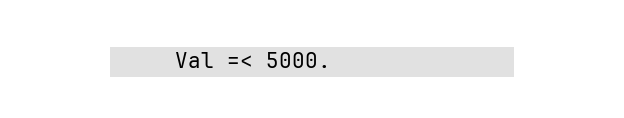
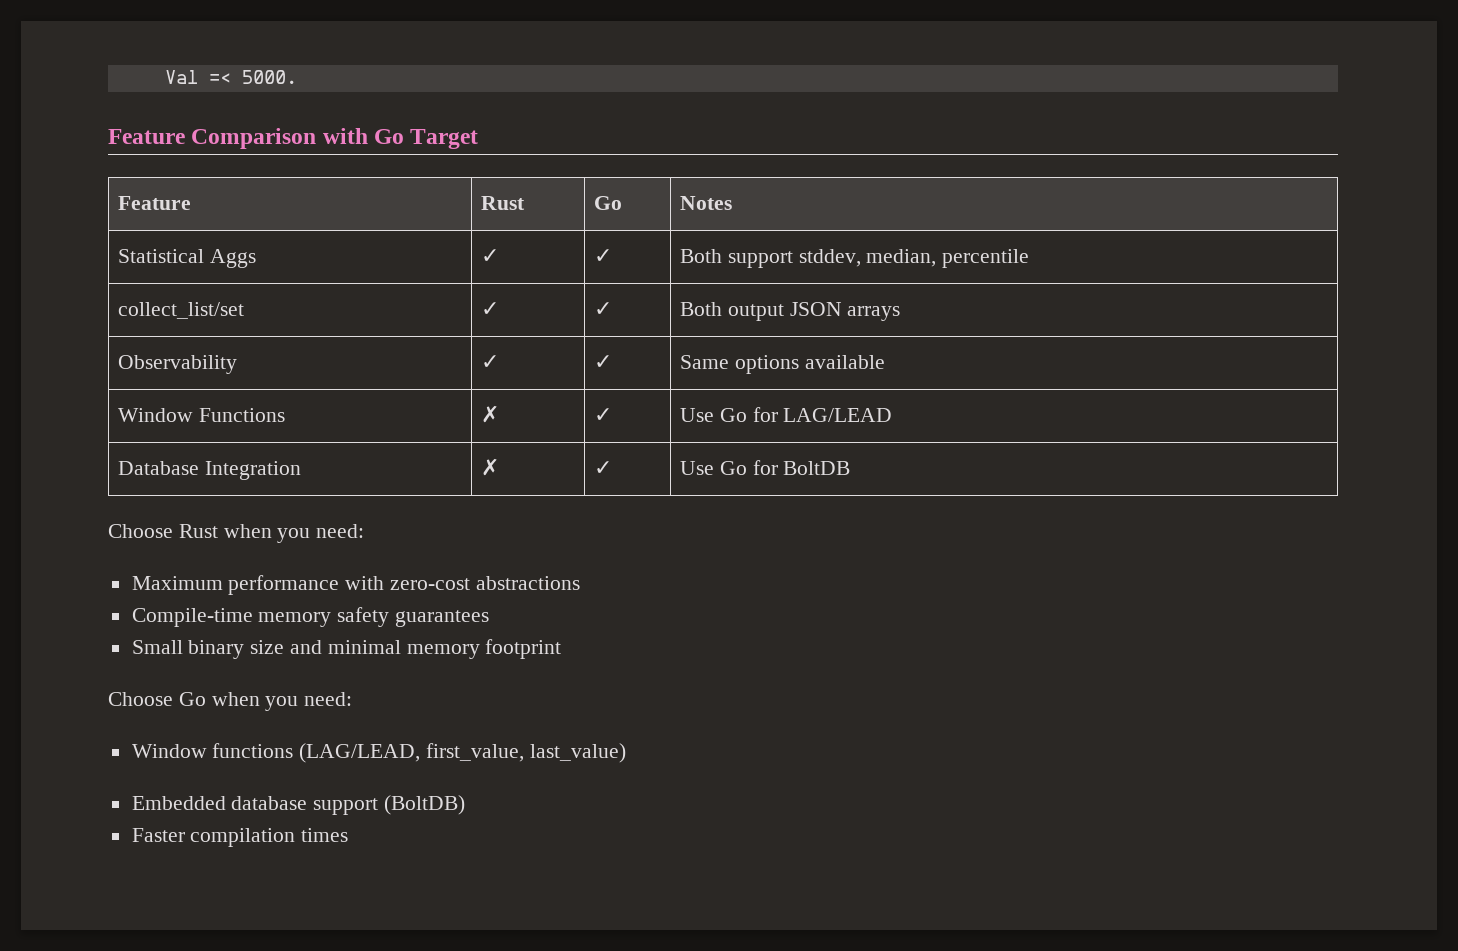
(331, 60) none -> [108,128,479,149] [117,196,191,210] [480,196,525,210] [593,196,622,210] [679,196,732,210] [117,249,256,268] [480,249,499,263] [593,249,612,263] [679,249,1030,268] [117,302,244,319] [480,302,499,316] [593,302,612,316] [679,302,901,321] [117,355,237,374] [480,355,499,369] [593,355,612,369] [679,355,885,374] [117,408,285,422] [480,405,499,423] [593,408,612,422] [679,407,893,422] [117,461,301,480] [480,458,499,476] [593,461,612,475] [679,460,851,475] [108,524,365,543] [131,575,580,595] [131,607,490,627] [131,639,562,659] [108,692,353,711] [131,743,626,763] [131,795,466,815] [131,828,349,847] // Feature Comparison with Go Target // Feature | Rust | Go | Notes // Statistical Aggs | ✓ | ✓ | Both support stddev, median, percentile // collect_list/set | ✓ | ✓ | Both output JSON arrays // Observability | ✓ | ✓ | Same options available // Window Functions | ✗ | ✓ | Use Go for LAG/LEAD // Database Integration | ✗ | ✓ | Use Go for BoltDB // Choose Rust when you need: // Maximum performance with zero-cost abstractions // Compile-time memory safety guarantees // Small binary size and minimal memory footprint // Choose Go when you need: // Window functions (LAG/LEAD, first_value, last_value) // Embedded database support (BoltDB) // Faster compilation times

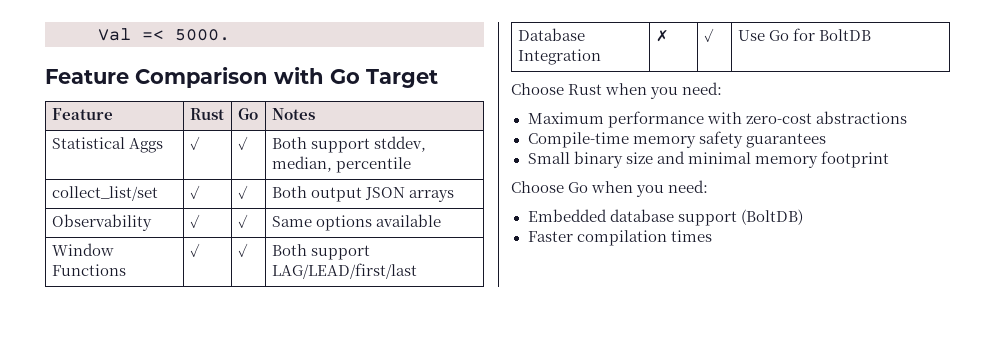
[480,405,499,423] [593,408,612,422] [679,407,893,422] ✗ | ✓ | Use Go for LAG/LEAD -> [189,243,200,257] [237,243,248,257] [271,244,370,260] [271,263,417,279] ✓ | ✓ | Both support LAG/LEAD/first/last
[131,743,626,763] // Window functions (LAG/LEAD, first_value, last_value) -> (709, 186) none

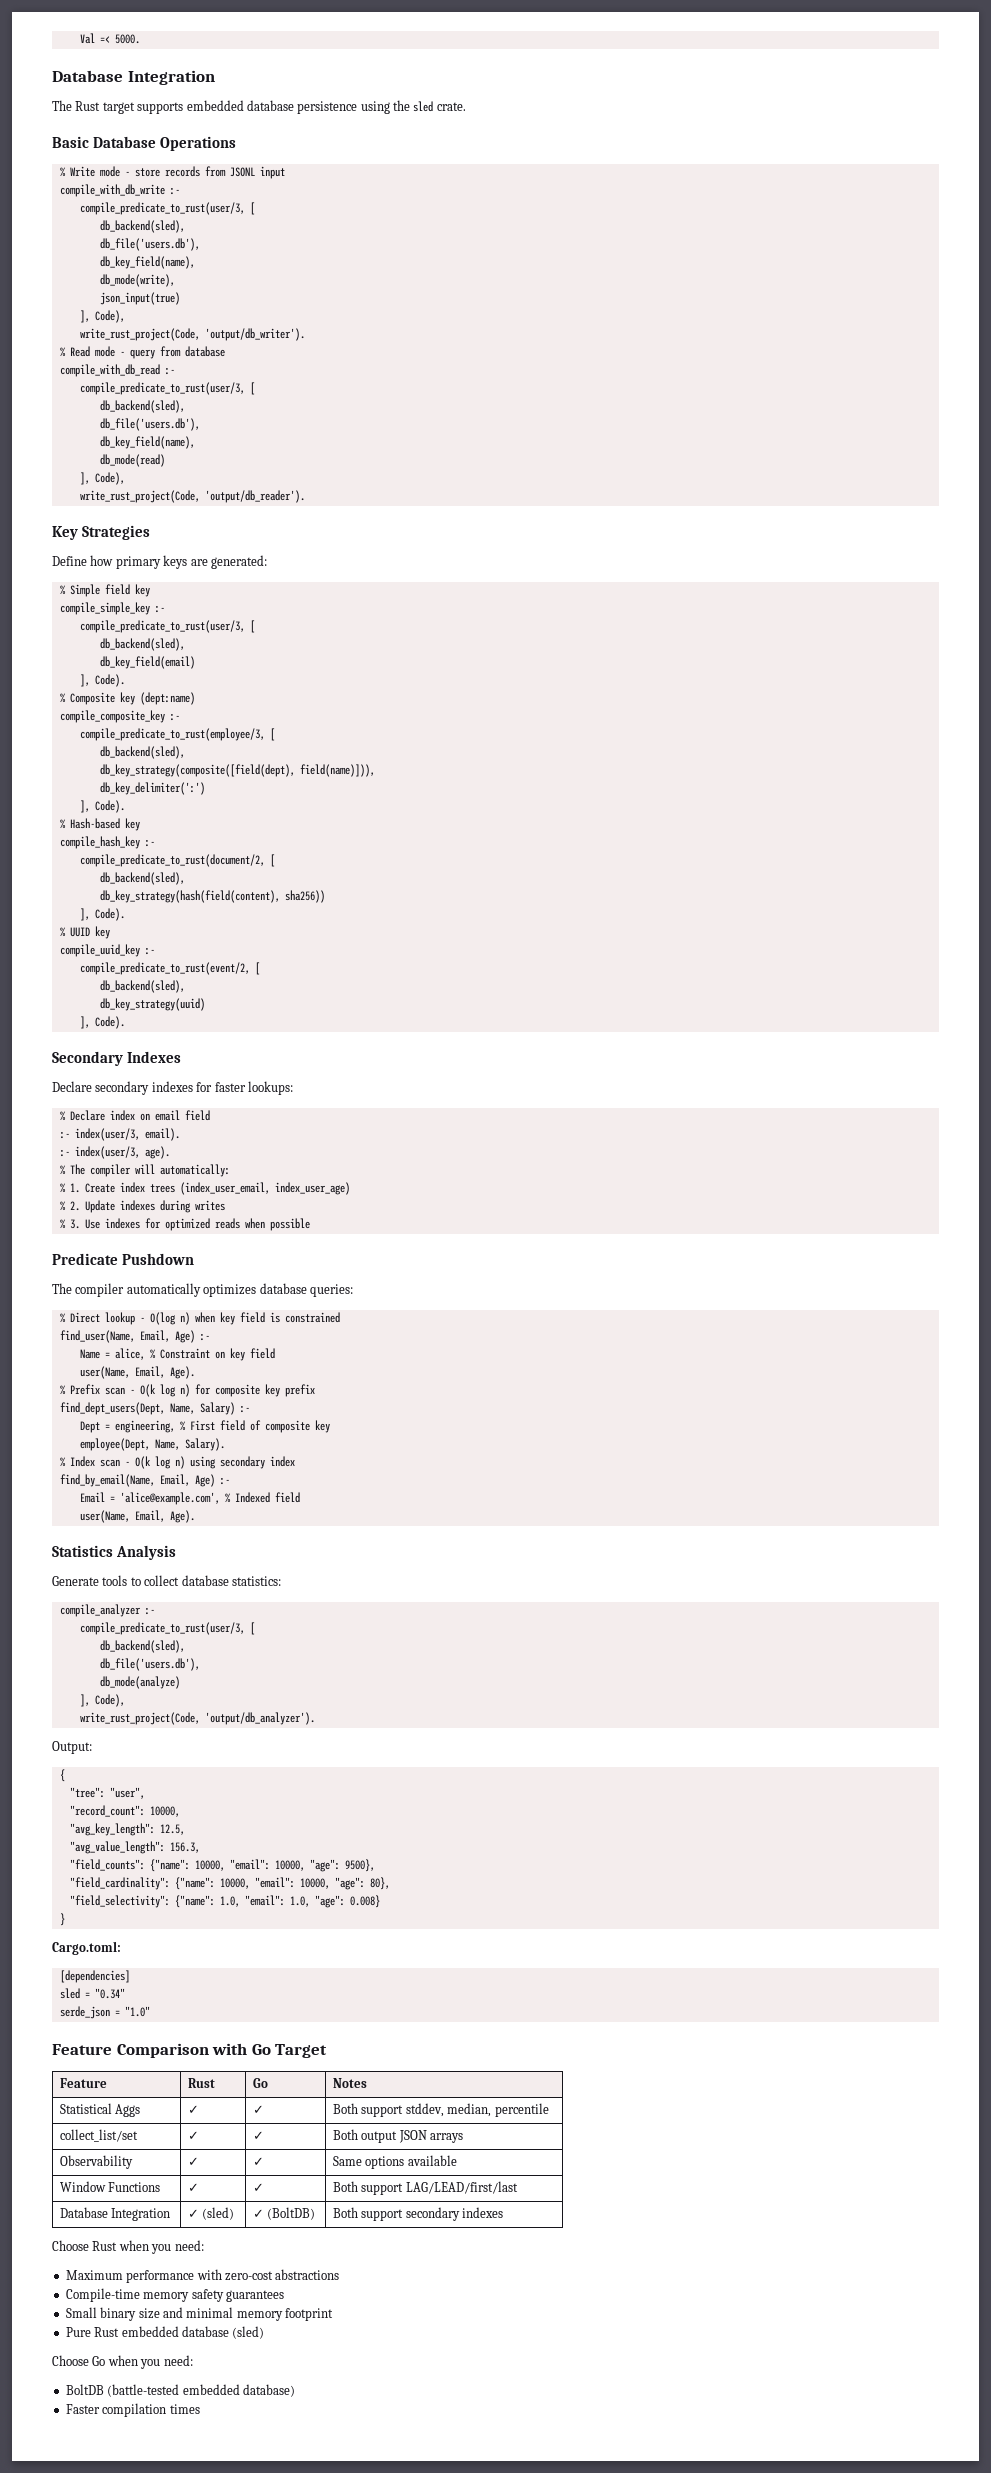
(230, 35) none -> [52,70,215,85] [52,100,466,114] [52,136,236,151] [59,166,285,179] [59,184,180,197] [79,202,255,215] [99,220,185,233] [99,238,200,251] [99,256,195,269] [99,274,175,287] [99,292,180,305] [79,310,125,323] [79,328,305,341] [59,346,225,359] [59,364,175,377] [79,382,255,395] [99,400,185,413] [99,418,200,431] [99,436,195,449] [99,454,165,467] [79,472,125,485] [79,490,305,503] [52,525,150,540] [52,555,267,569] [59,584,150,597] [59,602,165,615] [79,620,255,633] [99,638,185,651] [99,656,195,669] [79,674,125,687] [59,692,195,705] [59,710,180,723] [79,728,275,741] [99,746,185,759] [99,764,375,777] [99,782,205,795] [79,800,125,813] [59,818,140,831] [59,836,155,849] [79,854,275,867] [99,872,185,885] [99,890,325,903] [79,908,125,921] [59,926,110,939] [59,944,155,957] [79,962,260,975] [99,980,185,993] [99,998,205,1011] [79,1016,125,1029] [52,1051,181,1066] [52,1081,293,1095] [59,1110,210,1121] [59,1128,180,1141] [59,1146,170,1159] [59,1164,230,1177] [59,1182,350,1195] [59,1200,225,1213] [59,1218,310,1231] [52,1253,194,1265] [52,1283,353,1297] [59,1312,340,1325] [59,1330,210,1343] [79,1348,275,1361] [79,1366,195,1379] [59,1384,315,1397] [59,1402,250,1415] [79,1420,330,1433] [79,1438,225,1451] [59,1456,295,1469] [59,1474,230,1487] [79,1492,300,1505] [79,1510,195,1523] [52,1545,176,1560] [52,1575,281,1586] [59,1604,155,1617] [79,1622,255,1635] [99,1640,185,1653] [99,1658,200,1671] [99,1676,180,1689] [79,1694,125,1707] [79,1712,315,1725] [52,1741,92,1754] [59,1769,65,1782] [69,1787,145,1799] [69,1805,180,1817] [69,1823,185,1836] [69,1841,200,1854] [69,1859,375,1872] [69,1877,390,1890] [69,1895,380,1908] [59,1913,65,1926] [52,1941,121,1955] [59,1970,130,1983] [59,1988,125,1999] [59,2006,150,2019] // Database Integration // The Rust target supports embedded database persistence using the sled crate. // Basic Database Operations // % Write mode - store records from JSONL input // compile_with_db_write :- // compile_predicate_to_rust(user/3, [ // db_backend(sled), // db_file('users.db'), // db_key_field(name), // db_mode(write), // json_input(true) // ], Code), // write_rust_project(Code, 'output/db_writer'). // % Read mode - query from database // compile_with_db_read :- // compile_predicate_to_rust(user/3, [ // db_backend(sled), // db_file('users.db'), // db_key_field(name), // db_mode(read) // ], Code), // write_rust_project(Code, 'output/db_reader'). // Key Strategies // Define how primary keys are generated: // % Simple field key // compile_simple_key :- // compile_predicate_to_rust(user/3, [ // db_backend(sled), // db_key_field(email) // ], Code). // % Composite key (dept:name) // compile_composite_key :- // compile_predicate_to_rust(employee/3, [ // db_backend(sled), // db_key_strategy(composite([field(dept), field(name)])), // db_key_delimiter(':') // ], Code). // % Hash-based key // compile_hash_key :- // compile_predicate_to_rust(document/2, [ // db_backend(sled), // db_key_strategy(hash(field(content), sha256)) // ], Code). // % UUID key // compile_uuid_key :- // compile_predicate_to_rust(event/2, [ // db_backend(sled), // db_key_strategy(uuid) // ], Code). // Secondary Indexes // Declare secondary indexes for faster lookups: // % Declare index on email field // :- index(user/3, email). // :- index(user/3, age). // % The compiler will automatically: // % 1. Create index trees (index_user_email, index_user_age) // % 2. Update indexes during writes // % 3. Use indexes for optimized reads when possible // Predicate Pushdown // The compiler automatically optimizes database queries: // % Direct lookup - O(log n) when key field is constrained // find_user(Name, Email, Age) :- // Name = alice, % Constraint on key field // user(Name, Email, Age). // % Prefix scan - O(k log n) for composite key prefix // find_dept_users(Dept, Name, Salary) :- // Dept = engineering, % First field of composite key // employee(Dept, Name, Salary). // % Index scan - O(k log n) using secondary index // find_by_email(Name, Email, Age) :- // Email = 'alice@example.com', % Indexed field // user(Name, Email, Age). // Statistics Analysis // Generate tools to collect database statistics: // compile_analyzer :- // compile_predicate_to_rust(user/3, [ // db_backend(sled), // db_file('users.db'), // db_mode(analyze) // ], Code), // write_rust_project(Code, 'output/db_analyzer'). // Output: // { // "tree": "user", // "record_count": 10000, // "avg_key_length": 12.5, // "avg_value_length": 156.3, // "field_counts": {"name": 10000, "email": 10000, "age": 9500}, // "field_cardinality": {"name": 10000, "email": 10000, "age": 80}, // "field_selectivity": {"name": 1.0, "email": 1.0, "age": 0.008} // } // Cargo.toml: // [dependencies] // sled = "0.34" // serde_json = "1.0"
[655,30,669,42] [703,28,714,42] [737,28,871,41] ✗ | ✓ | Use Go for BoltDB -> [188,2207,235,2220] [253,2207,316,2220] [333,2207,504,2221] ✓ (sled) | ✓ (BoltDB) | Both support secondary indexes
(889, 159) none -> [65,2326,265,2339] // Pure Rust embedded database (sled)
[527,209,803,226] Embedded database support (BoltDB) -> [65,2384,295,2397] BoltDB (battle-tested embedded database)

